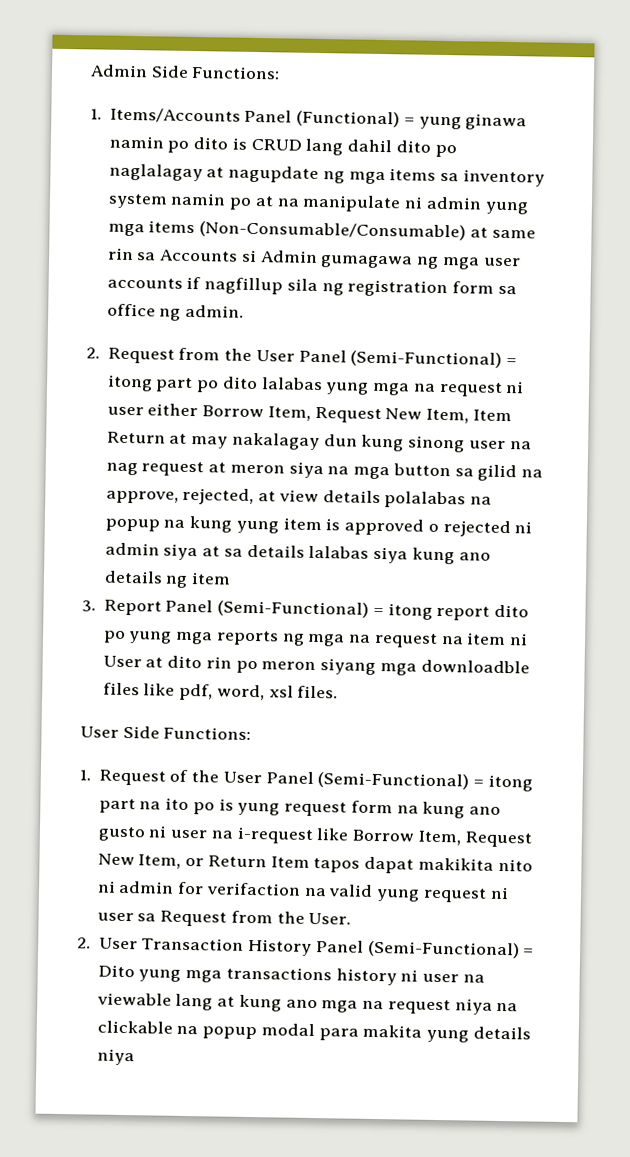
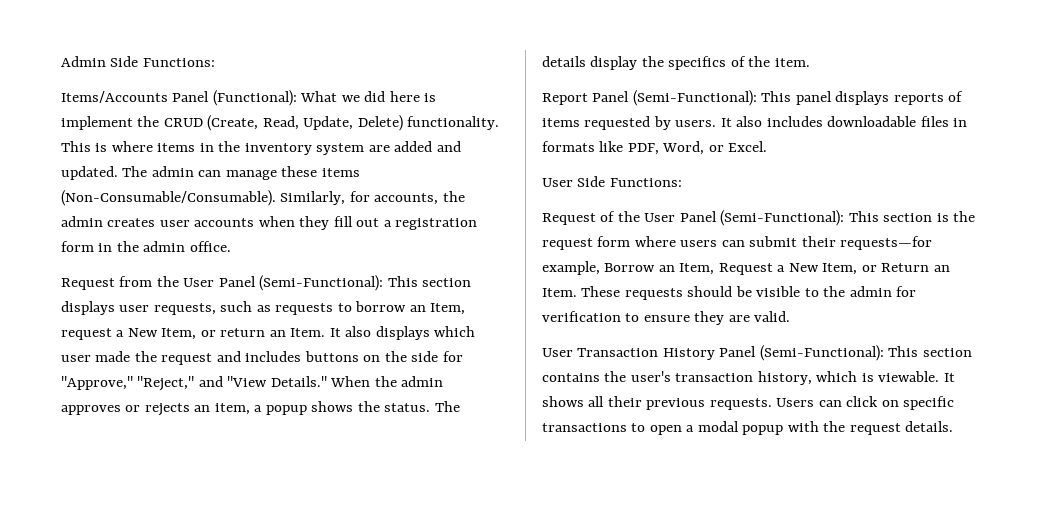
[90,108,102,120] 1. -> (215, 62) none
[296,110,528,131] [108,135,457,158] [108,163,545,187] [107,192,529,215] [107,220,536,241] [107,247,521,270] [106,276,517,298] [106,303,245,321] [86,347,100,359] (Functional) = yung ginawa namin po dito is CRUD lang dahil dito po naglalagay at nagupdate ng mga items sa inventory system namin po at na manipulate ni admin yung mga items (Non-Consumable/Consumable) at same rin sa Accounts si Admin gumagawa ng mga user accounts if nagfillup sila ng registration form sa office ng admin. // 2. -> [212,90,437,106] [61,115,500,131] [61,141,461,155] [61,166,360,180] [61,190,465,206] [61,216,478,230] [61,241,231,252] (Functional): What we did here is implement the CRUD (Create, Read, Update, Delete) functionality. This is where items in the inventory system are added and updated. The admin can manage these items (Non-Consumable/Consumable). Similarly, for accounts, the admin creates user accounts when they fill out a registration form in the admin office. //
[350,350,518,368] [106,374,525,397] [106,403,512,424] [106,431,532,453] [105,461,544,482] [105,487,493,509] [104,516,533,538] [104,542,491,565] [103,570,232,588] [82,599,530,621] [102,630,529,648] [102,655,530,676] [102,682,339,701] (Semi-Functional) = itong part po dito lalabas yung mga na request ni user either Borrow Item, Request New Item, Item Return at may nakalagay dun kung sinong user na nag request at meron siya na mga button sa gilid na approve, rejected, at view details polalabas na popup na kung yung item is approved o rejected ni admin siya at sa details lalabas siya kung ano details ng item // 3. Report Panel (Semi-Functional) = itong report dito po yung mga reports ng mga na request na item ni User at dito rin po meron siyang mga downloadble files like pdf, word, xsl files. -> [259,275,472,291] [61,301,466,315] [61,326,476,340] [61,351,463,365] [61,376,444,391] [61,401,460,416] [542,56,810,70] [542,90,964,106] [542,116,968,130] [542,141,768,155] (Semi-Functional): This section displays user requests, such as requests to borrow an Item, request a New Item, or return an Item. It also displays which user made the request and includes buttons on the side for "Approve," "Reject," and "View Details." When the admin approves or rejects an item, a popup shows the status. The details display the specifics of the item. // Report Panel (Semi-Functional): This panel displays reports of items requested by users. It also includes downloadable files in formats like PDF, Word, or Excel.
[79,769,91,781] 1. -> (682, 182) none
[317,772,533,792] [98,797,502,819] [97,825,532,848] (Semi-Functional) = itong part na ito po is yung request form na kung ano gusto ni user na i-request like Borrow Item, Request -> [720,210,976,226] [542,236,933,250] [542,261,786,275] (Semi-Functional): This section is the request form where users can submit their requests—for example, Borrow an Item, Request a
[270,856,533,874] [96,880,509,903] [96,910,352,927] [77,937,535,959] [97,964,485,986] [96,992,519,1015] [96,1020,531,1043] [96,1048,135,1066] Item tapos dapat makikita nito ni admin for verifaction na valid yung request ni user sa Request from the User. // 2. User Transaction History Panel (Semi-Functional) = Dito yung mga transactions history ni user na viewable lang at kung ano mga na request niya na clickable na popup modal para makita yung details niya -> [933,265,950,272] [542,286,917,300] [542,311,791,325] [542,345,972,361] [542,371,955,385] [542,396,955,410] [542,421,954,435] an Item. These requests should be visible to the admin for verification to ensure they are valid. // User Transaction History Panel (Semi-Functional): This section contains the user's transaction history, which is viewable. It shows all their previous requests. Users can click on specific transactions to open a modal popup with the request details.

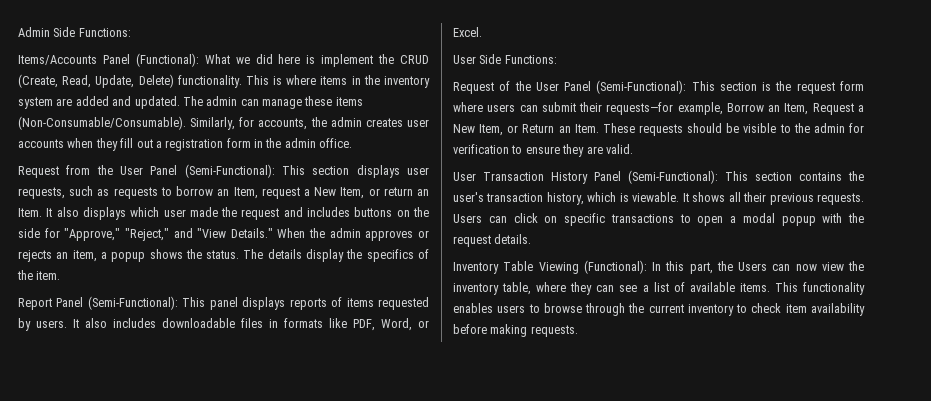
(954, 426) none -> [453,260,864,274] [453,282,865,295] [453,303,865,316] [453,324,578,337] // Inventory Table Viewing (Functional): In this part, the Users can now view the inventory table, where they can see a list of available items. This functionality enables users to browse through the current inventory to check item availability before making requests.

